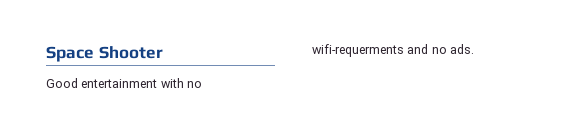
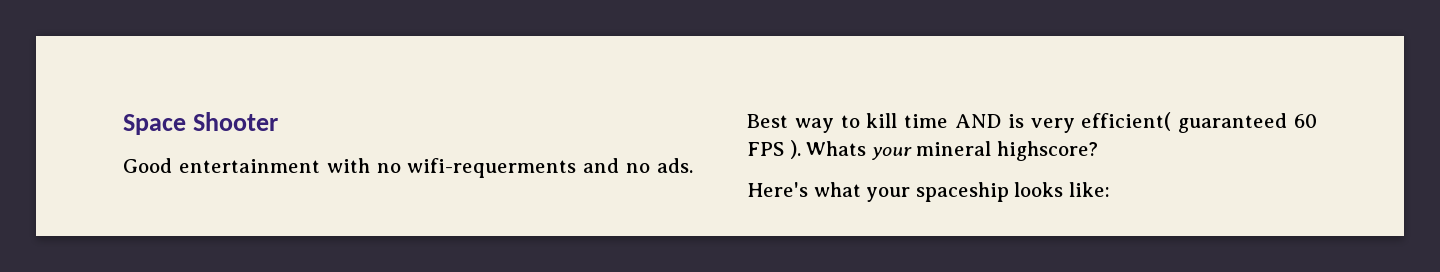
(475, 49) none -> [747,112,1317,133] [747,140,1098,161] [747,182,1110,202] Best way to kill time AND is very efficient( guaranteed 60 FPS ). Whats your mineral highscore? // Here's what your spaceship looks like:

